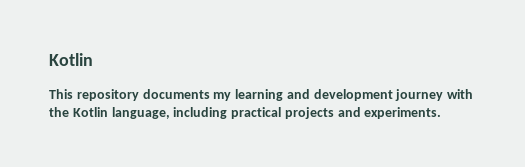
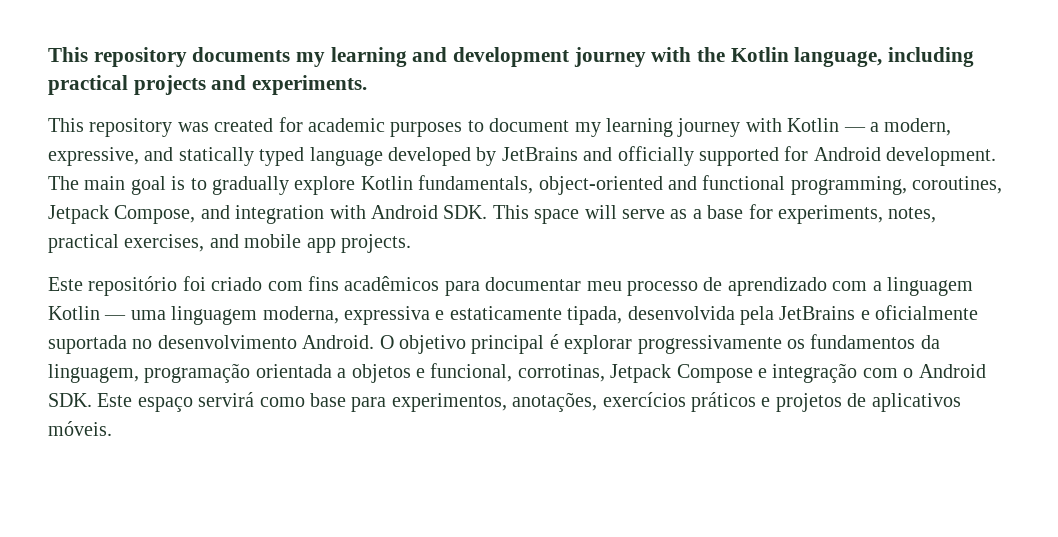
[49,53,93,66] Kotlin // -> (48, 54) none
(442, 113) none -> [48,117,952,137] [48,146,997,166] [48,175,1003,195] [48,204,937,224] [48,234,411,253] [48,276,973,296] [48,305,979,325] [48,334,940,354] [48,363,986,383] [48,392,961,412] [48,421,112,436] // This repository was created for academic purposes to document my learning journey with Kotlin — a modern, expressive, and statically typed language developed by JetBrains and officially supported for Android development. The main goal is to gradually explore Kotlin fundamentals, object-oriented and functional programming, coroutines, Jetpack Compose, and integration with Android SDK. This space will serve as a base for experiments, notes, practical exercises, and mobile app projects. // Este repositório foi criado com fins acadêmicos para documentar meu processo de aprendizado com a linguagem Kotlin — uma linguagem moderna, expressiva e estaticamente tipada, desenvolvida pela JetBrains e oficialmente suportada no desenvolvimento Android. O objetivo principal é explorar progressivamente os fundamentos da linguagem, programação orientada a objetos e funcional, corrotinas, Jetpack Compose e integração com o Android SDK. Este espaço servirá como base para experimentos, anotações, exercícios práticos e projetos de aplicativos móveis.

